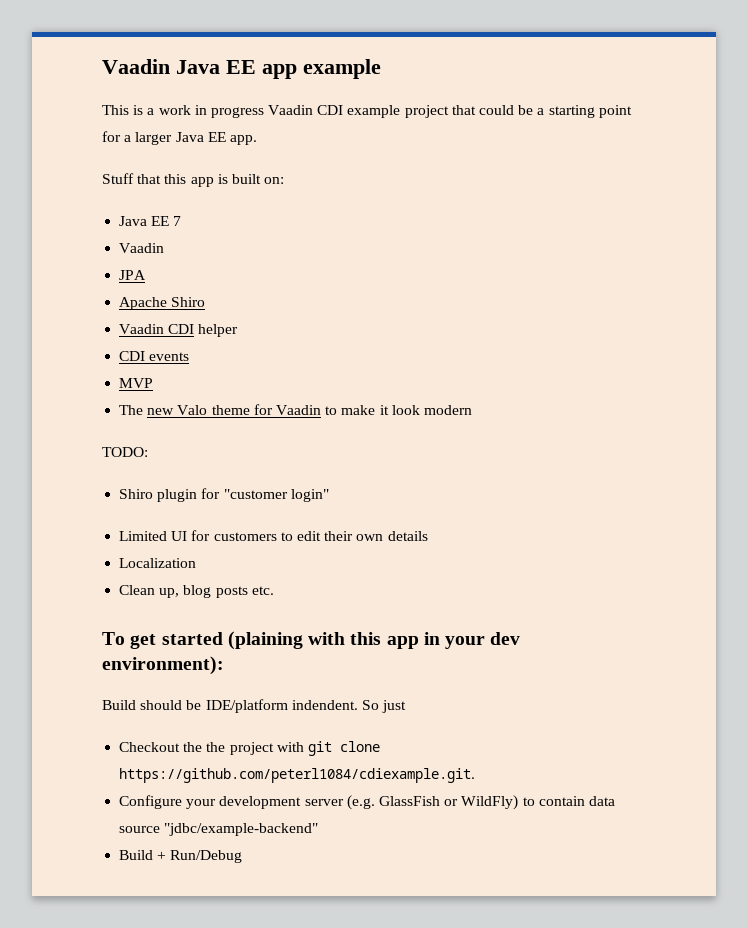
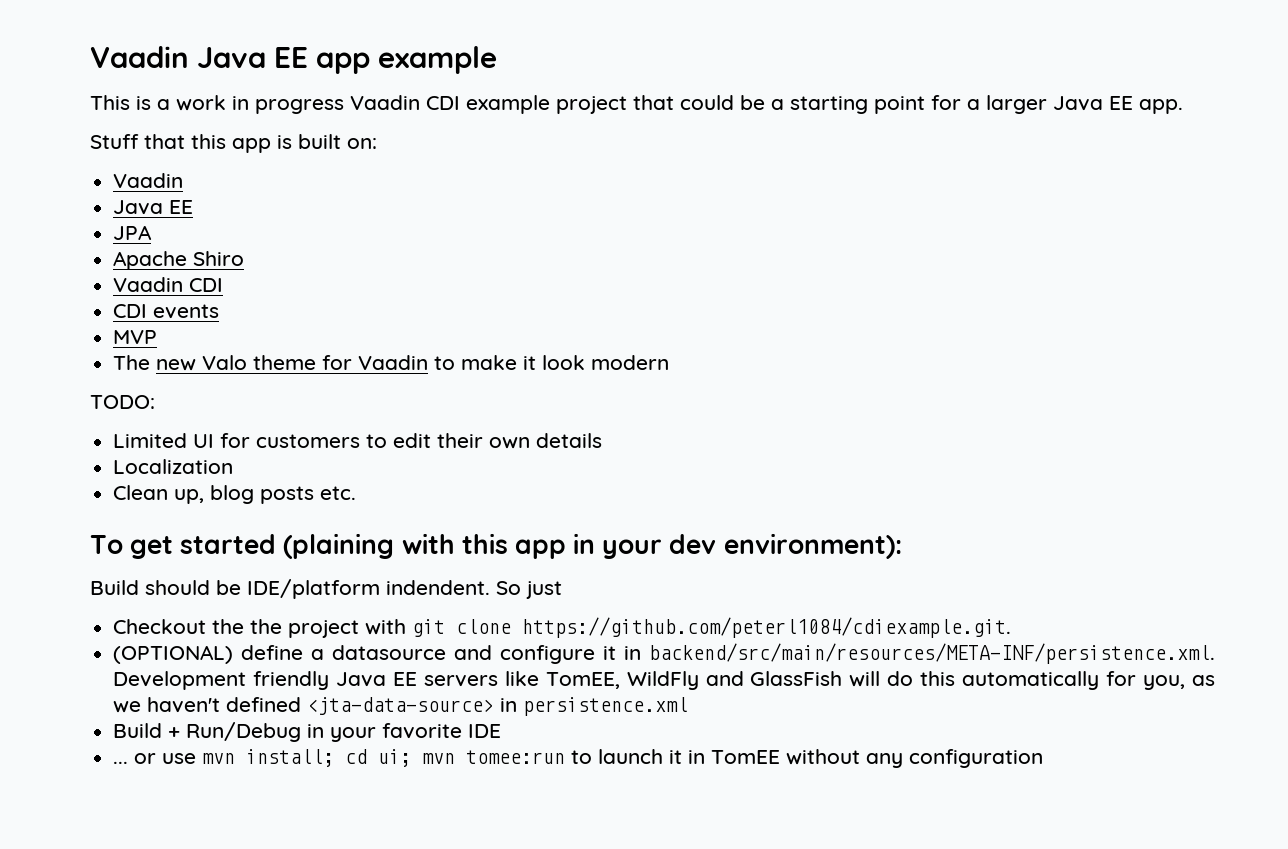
[119,216,182,226] [119,243,165,253] // Java EE 7 // Vaadin -> [113,173,184,188] [113,200,194,215] // Vaadin // Java EE
[198,324,239,337] helper -> (224, 285) none
[119,488,329,502] // Shiro plugin for "customer login" -> (155, 402) none
[119,795,615,810] [119,823,319,836] [119,850,243,863] Configure your development server (e.g. GlassFish or WildFly) to contain data source "jdbc/example-backend" // Build + Run/Debug -> [113,643,1215,664] [113,671,1215,690] [113,697,689,716] [113,722,502,742] [113,749,1044,768] (OPTIONAL) define a datasource and configure it in backend/src/main/resources/META-INF/persistence.xml. Development friendly Java EE servers like TomEE, WildFly and GlassFish will do this automatically for you, as we haven't defined <jta-data-source> in persistence.xml // Build + Run/Debug in your favorite IDE // ... or use mvn install; cd ui; mvn tomee:run to launch it in TomEE without any configuration

